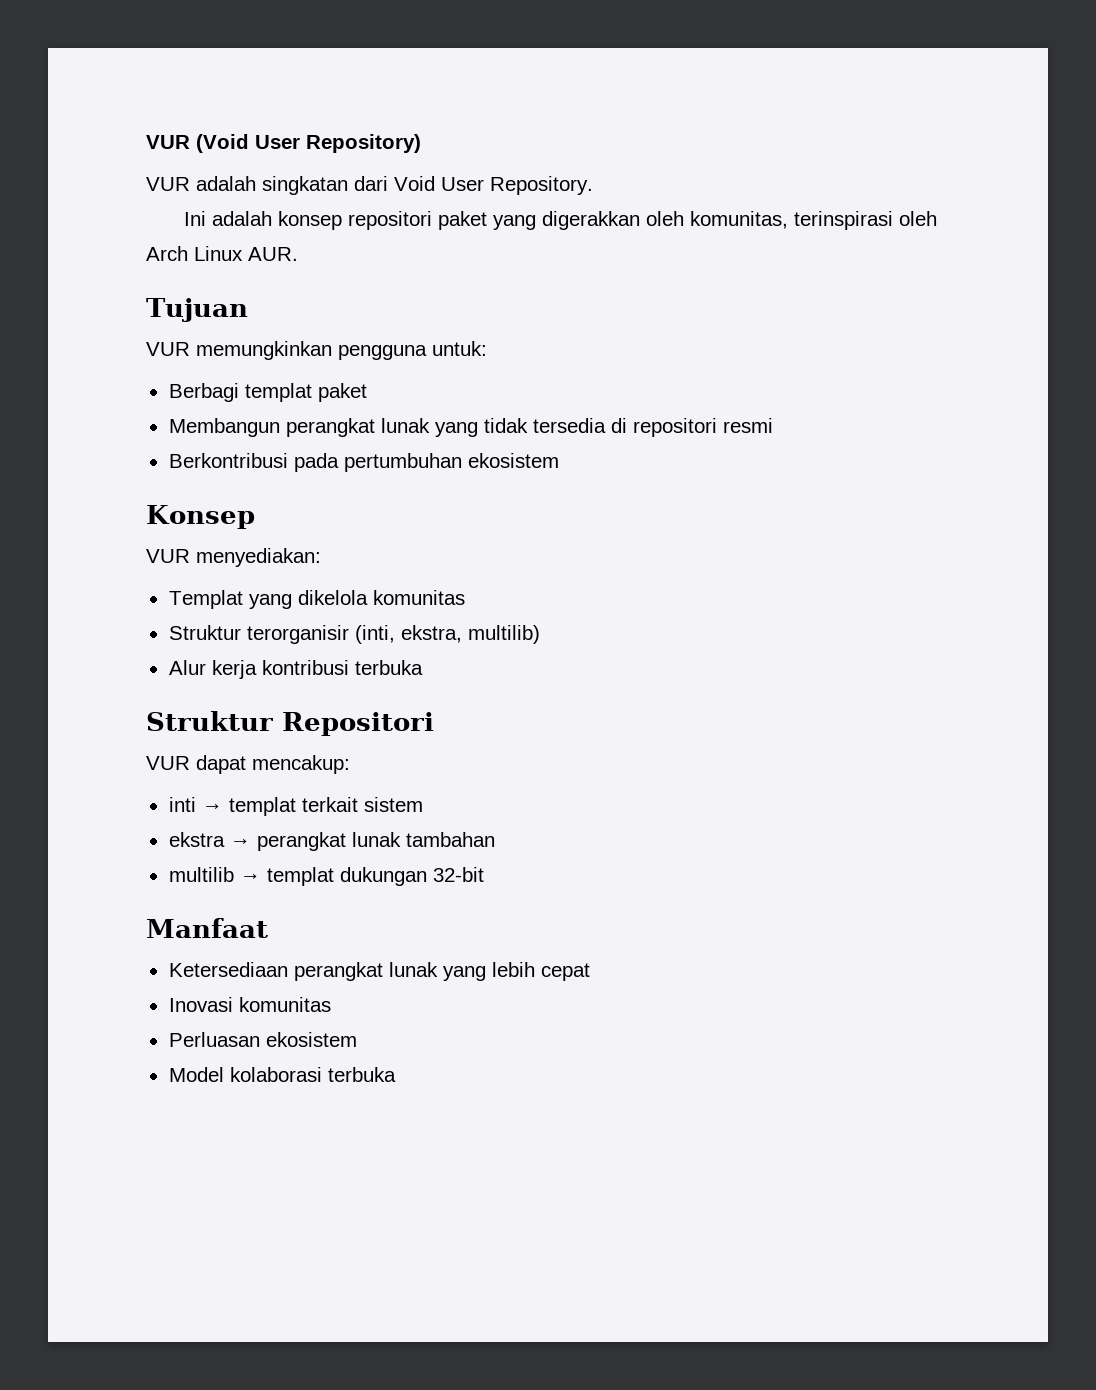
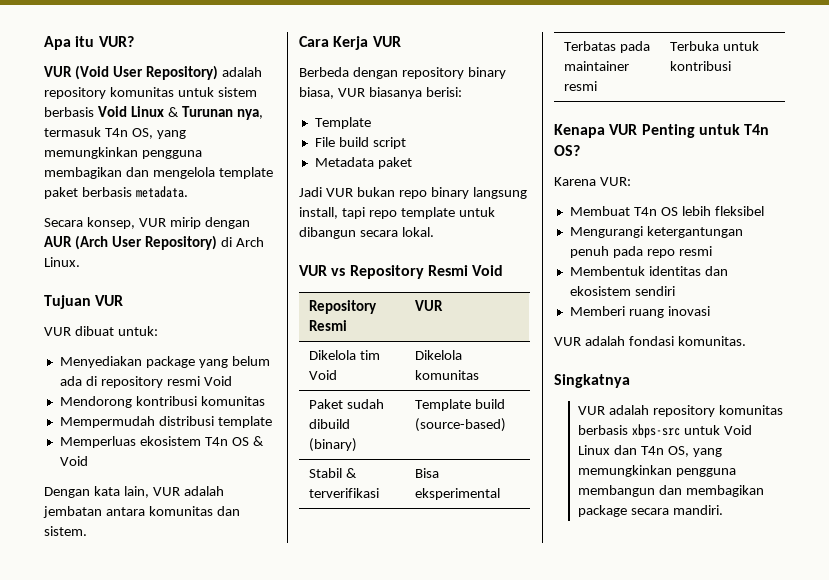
(146, 142) none -> [44,36,134,50] Apa itu VUR? //
[146,176,593,195] [184,211,938,230] [146,246,298,261] [146,298,248,322] [146,341,487,360] [168,383,367,402] [168,418,773,437] [168,453,559,472] [146,505,255,529] [146,548,321,567] [168,590,465,609] [168,625,540,644] [168,660,423,679] [146,711,434,736] [146,755,350,774] [168,797,423,816] [168,832,495,851] [168,867,484,886] [146,918,268,938] [168,962,590,981] [168,997,331,1012] [168,1032,357,1047] [168,1067,396,1082] // VUR adalah singkatan dari Void User Repository. // Ini adalah konsep repositori paket yang digerakkan oleh komunitas, terinspirasi oleh Arch Linux AUR. // Tujuan // VUR memungkinkan pengguna untuk: // Berbagi templat paket // Membangun perangkat lunak yang tidak tersedia di repositori resmi // Berkontribusi pada pertumbuhan ekosistem // Konsep // VUR menyediakan: // Templat yang dikelola komunitas // Struktur terorganisir (inti, ekstra, multilib) // Alur kerja kontribusi terbuka // Struktur Repositori // VUR dapat mencakup: // inti → templat terkait sistem // ekstra → perangkat lunak tambahan // multilib → templat dukungan 32-bit // Manfaat // Ketersediaan perangkat lunak yang lebih cepat // Inovasi komunitas // Perluasan ekosistem // Model kolaborasi terbuka -> [221,67,262,77] [44,87,257,99] [44,106,263,120] [44,127,186,139] [44,147,202,159] [44,167,273,179] [44,186,188,199] [44,217,250,229] [44,235,264,250] [44,257,80,267] [44,295,124,309] [44,326,158,336] [59,356,270,368] [59,376,232,388] [59,396,265,408] [59,416,272,428] [59,436,264,448] [59,456,88,466] [44,486,224,498] [43,506,240,518] [44,526,87,536] [299,36,401,50] [299,67,506,79] [299,87,462,99] [314,117,371,129] [314,137,406,149] [314,157,412,169] [299,187,527,199] [299,207,495,219] [299,227,434,239] [299,265,504,279] [308,300,377,314] [308,320,347,331] [414,300,443,311] [308,350,380,360] [308,370,337,380] [414,350,462,360] [414,370,479,380] [308,399,384,409] [308,419,350,429] [308,438,357,452] [414,399,505,411] [414,418,506,432] [308,468,357,478] [308,488,379,498] [414,468,439,478] [414,488,500,500] [563,41,650,53] [563,61,629,71] [563,81,597,91] [669,41,759,51] [669,61,731,71] [554,124,770,138] [554,145,580,156] [554,177,631,186] [569,206,764,216] [569,226,743,238] [569,246,712,258] [569,266,728,276] [569,286,675,296] [569,306,710,318] [554,336,746,346] [554,374,630,388] [577,405,783,417] [577,424,752,438] [577,445,722,457] [577,465,736,477] [577,485,764,497] [577,505,723,517] adalah repository komunitas untuk sistem berbasis Void Linux & Turunan nya, termasuk T4n OS, yang memungkinkan pengguna membagikan dan mengelola template paket berbasis metadata. // Secara konsep, VUR mirip dengan AUR (Arch User Repository) di Arch Linux. // Tujuan VUR // VUR dibuat untuk: // Menyediakan package yang belum ada di repository resmi Void // Mendorong kontribusi komunitas // Mempermudah distribusi template // Memperluas ekosistem T4n OS & Void // Dengan kata lain, VUR adalah jembatan antara komunitas dan sistem. // Cara Kerja VUR // Berbeda dengan repository binary biasa, VUR biasanya berisi: // Template // File build script // Metadata paket // Jadi VUR bukan repo binary langsung install, tapi repo template untuk dibangun secara lokal. // VUR vs Repository Resmi Void // Repository Resmi | VUR // Dikelola tim Void | Dikelola komunitas // Paket sudah dibuild (binary) | Template build (source-based) // Stabil & terverifikasi | Bisa eksperimental // Terbatas pada maintainer resmi | Terbuka untuk kontribusi // Kenapa VUR Penting untuk T4n OS? // Karena VUR: // Membuat T4n OS lebih fleksibel // Mengurangi ketergantungan penuh pada repo resmi // Membentuk identitas dan ekosistem sendiri // Memberi ruang inovasi // VUR adalah fondasi komunitas. // Singkatnya // VUR adalah repository komunitas berbasis xbps-src untuk Void Linux dan T4n OS, yang memungkinkan pengguna membangun dan membagikan package secara mandiri.

